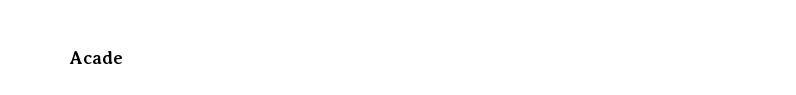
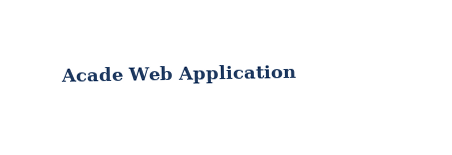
(123, 57) none -> [127,63,297,84] Web Application

